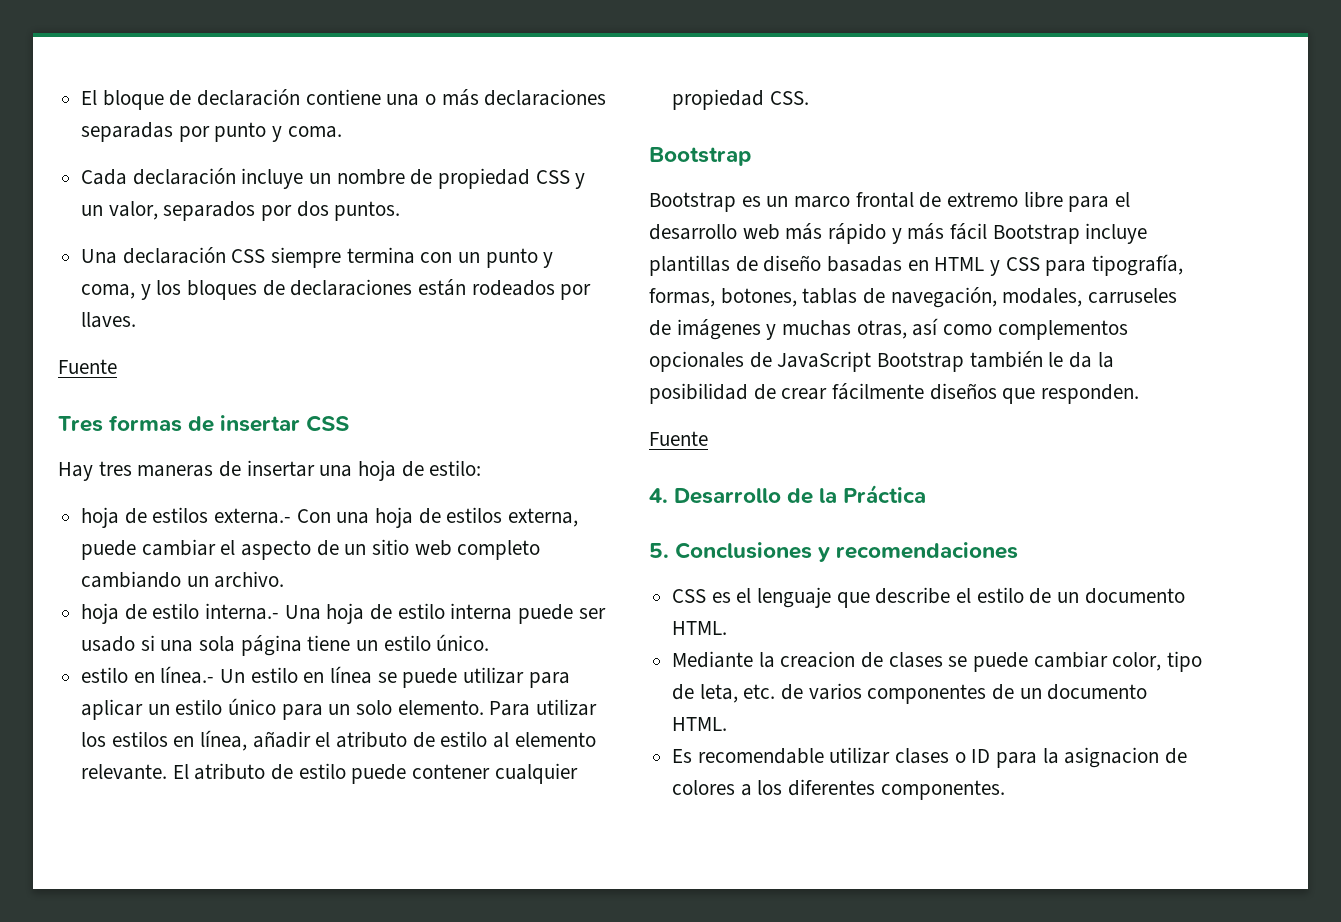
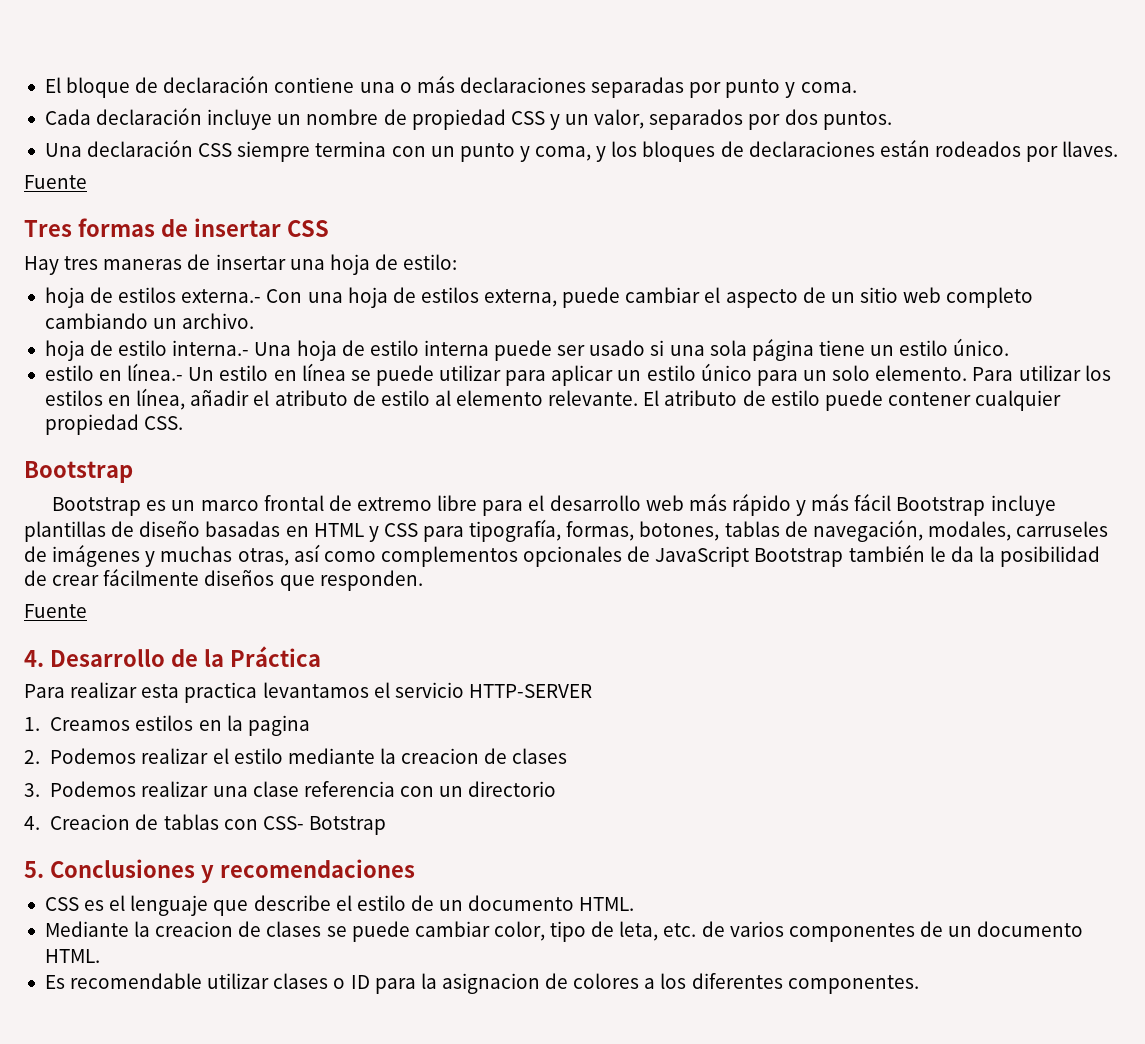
(927, 493) none -> [24,682,592,703] [24,715,310,736] [24,748,568,764] [24,781,557,797] [24,814,386,835] // Para realizar esta practica levantamos el servicio HTTP-SERVER // 1. Creamos estilos en la pagina // 2. Podemos realizar el estilo mediante la creacion de clases // 3. Podemos realizar una clase referencia con un directorio // 4. Creacion de tablas con CSS- Botstrap

